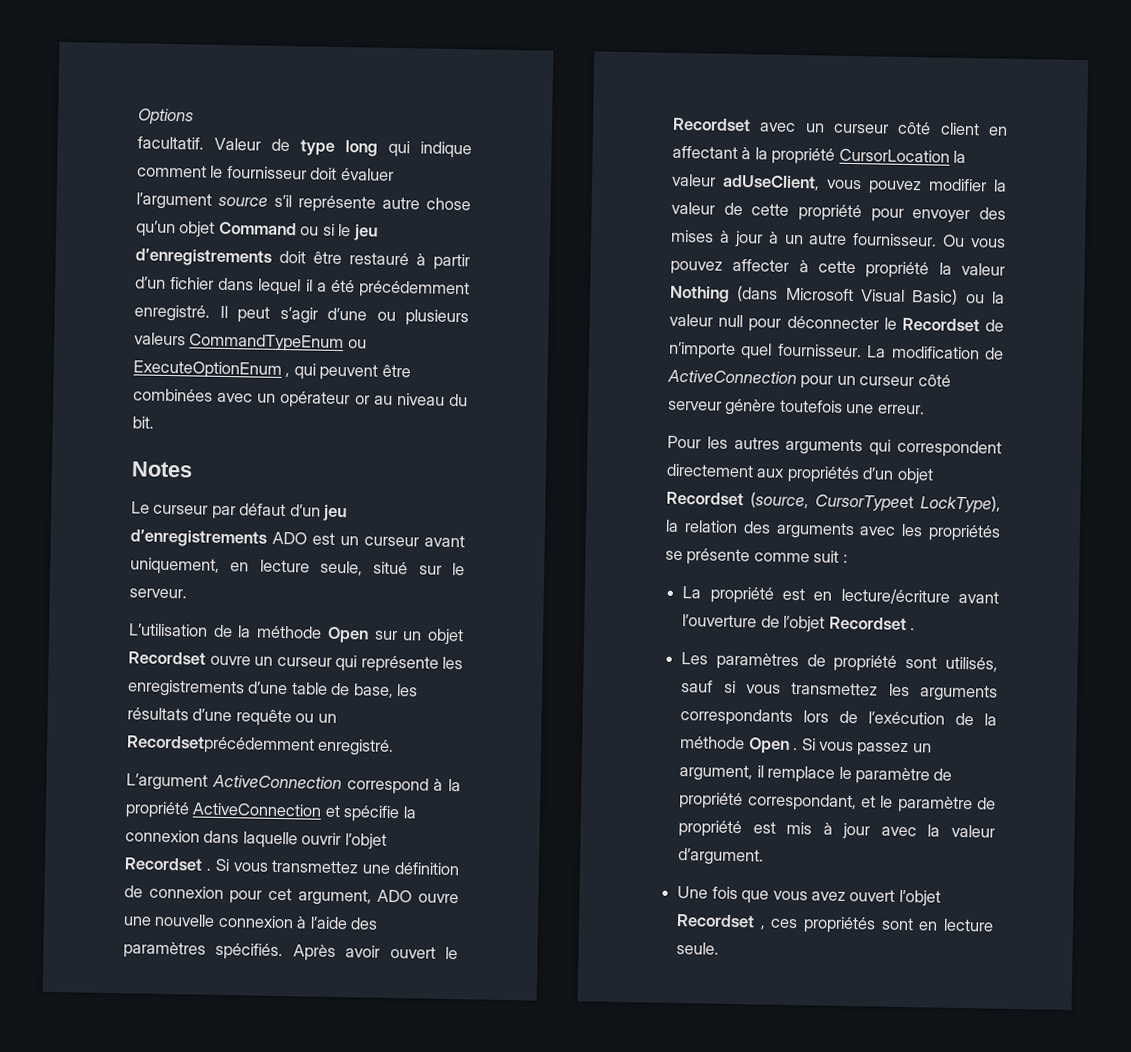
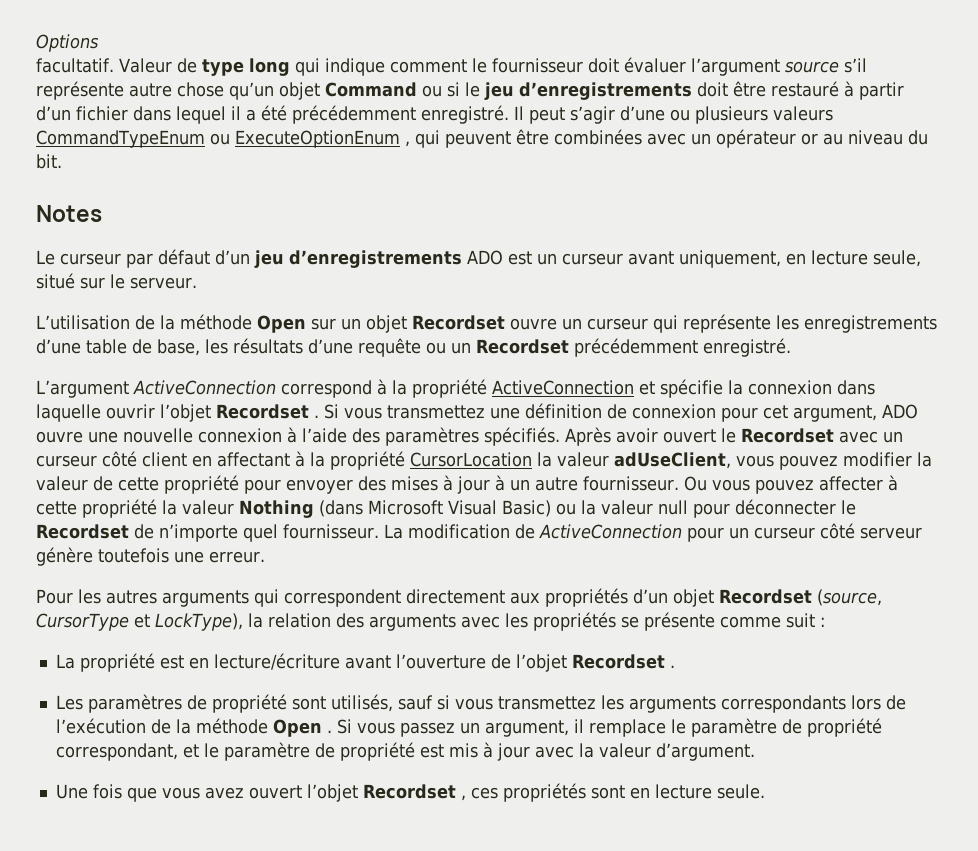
[126,735,315,755] Recordsetprécédemment -> [476,338,698,357] Recordset précédemment
[815,494,914,513] CursorTypeet -> [36,613,150,631] CursorType et

